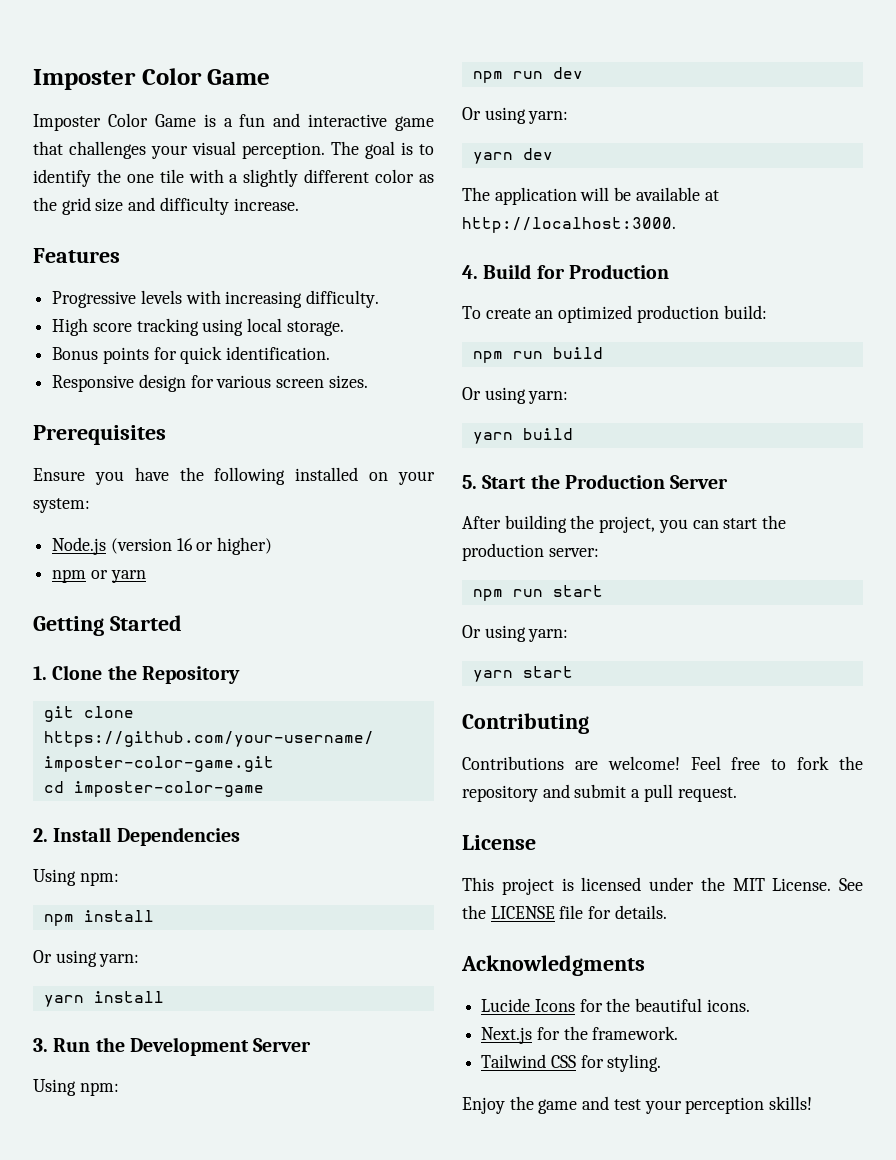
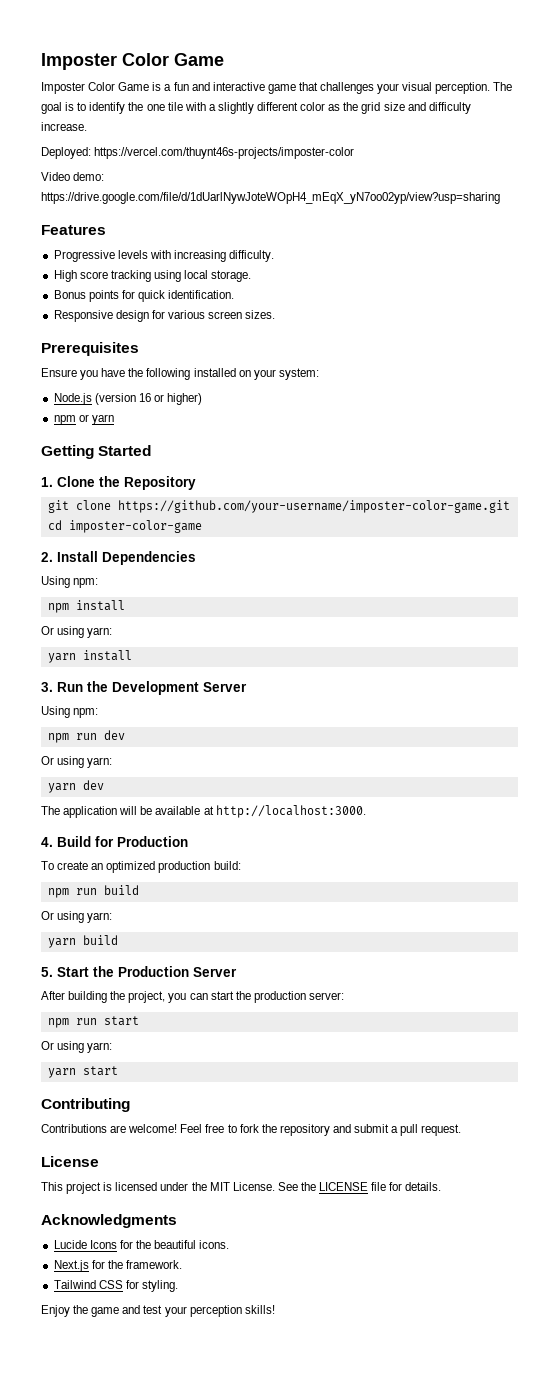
(299, 204) none -> [41,147,355,159] [41,172,105,181] [41,192,500,204] // Deployed: https://vercel.com/thuynt46s-projects/imposter-color // Video demo: https://drive.google.com/file/d/1dUarlNywJoteWOpH4_mEqX_yN7oo02yp/view?usp=sharing

